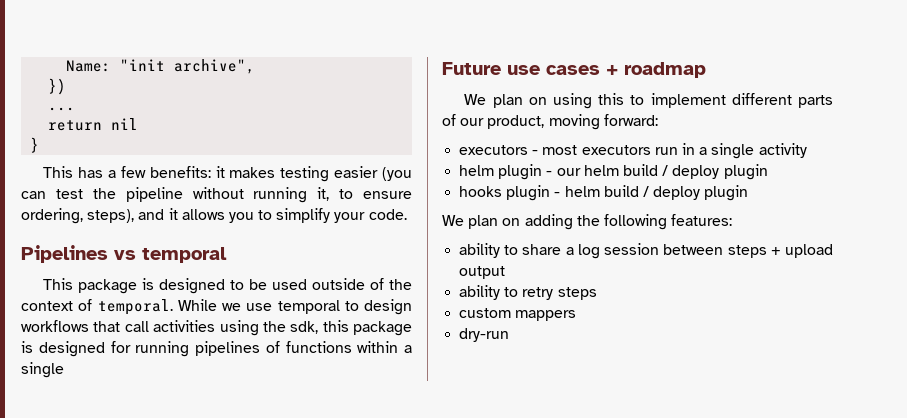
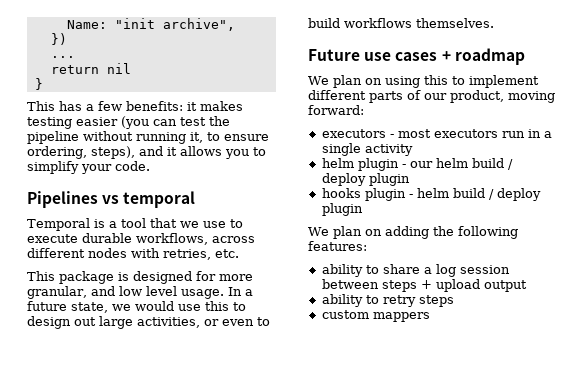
[43,278,412,294] [21,299,412,315] [21,320,412,336] [21,341,412,357] [21,362,64,378] This package is designed to be used outside of the context of temporal. While we use temporal to design workflows that call activities using the sdk, this package is designed for running pipelines of functions within a single -> [27,218,243,231] [27,233,255,245] [27,248,239,260] [27,271,253,284] [27,286,253,299] [27,301,246,313] [27,316,270,329] [308,18,494,28] Temporal is a tool that we use to execute durable workflows, across different nodes with retries, etc. // This package is designed for more granular, and low level usage. In a future state, we would use this to design out large activities, or even to build workflows themselves.
[459,328,510,342] // dry-run -> (430, 317) none

